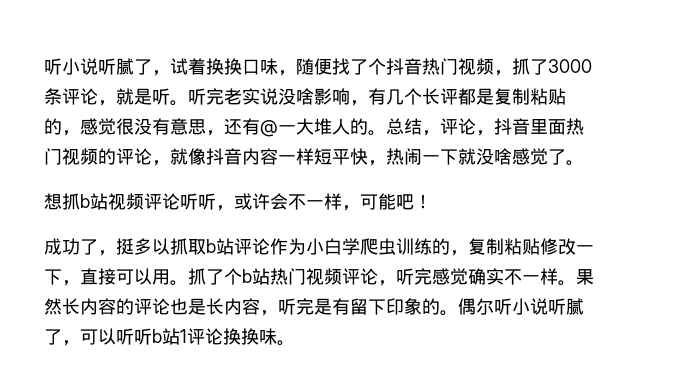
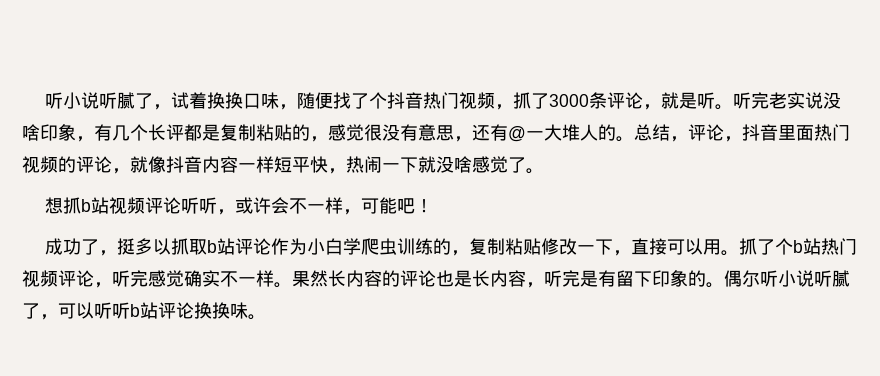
[314,88,350,105] 影响 -> [40,124,76,141] 印象
[180,329,187,343] 1 -> (158, 310) none

